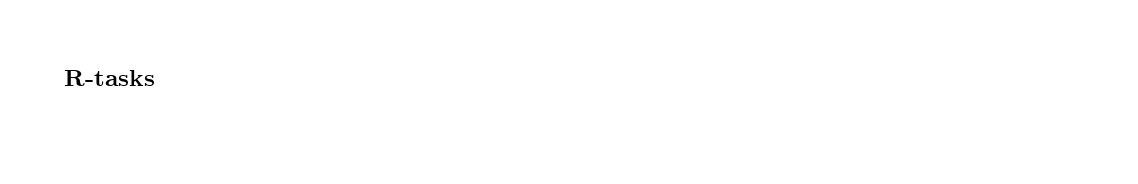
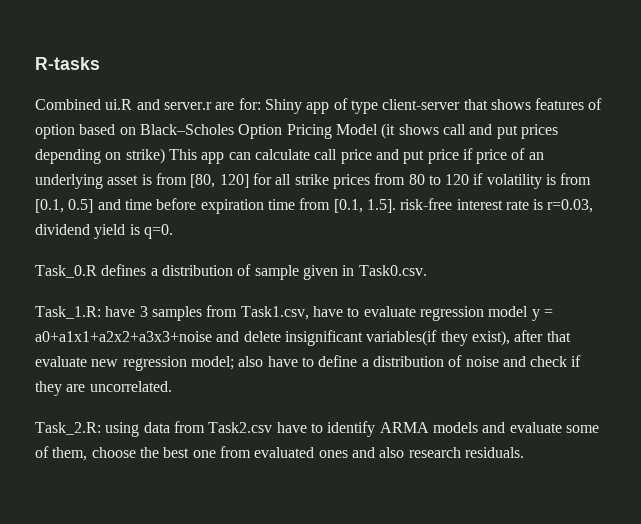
(155, 78) none -> [35,98,603,114] [35,123,558,139] [35,148,544,164] [35,173,592,189] [35,198,594,214] [35,224,173,239] [35,264,427,280] [35,305,553,321] [35,330,571,346] [35,355,582,371] [35,381,172,396] [35,421,599,437] [35,446,524,461] // Combined ui.R and server.r are for: Shiny app of type client-server that shows features of option based on Black–Scholes Option Pricing Model (it shows call and put prices depending on strike) This app can calculate call price and put price if price of an underlying asset is from [80, 120] for all strike prices from 80 to 120 if volatility is from [0.1, 0.5] and time before expiration time from [0.1, 1.5]. risk-free interest rate is r=0.03, dividend yield is q=0. // Task_0.R defines a distribution of sample given in Task0.csv. // Task_1.R: have 3 samples from Task1.csv, have to evaluate regression model y = a0+a1x1+a2x2+a3x3+noise and delete insignificant variables(if they exist), after that evaluate new regression model; also have to define a distribution of noise and check if they are uncorrelated. // Task_2.R: using data from Task2.csv have to identify ARMA models and evaluate some of them, choose the best one from evaluated ones and also research residuals.

